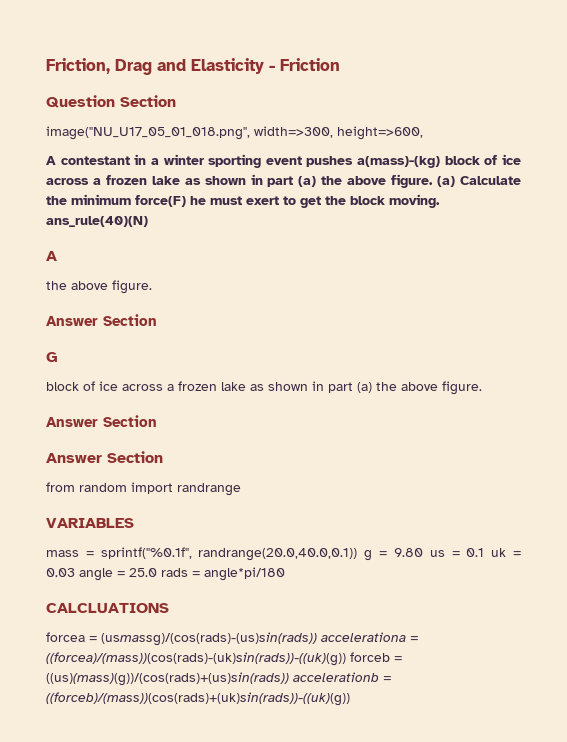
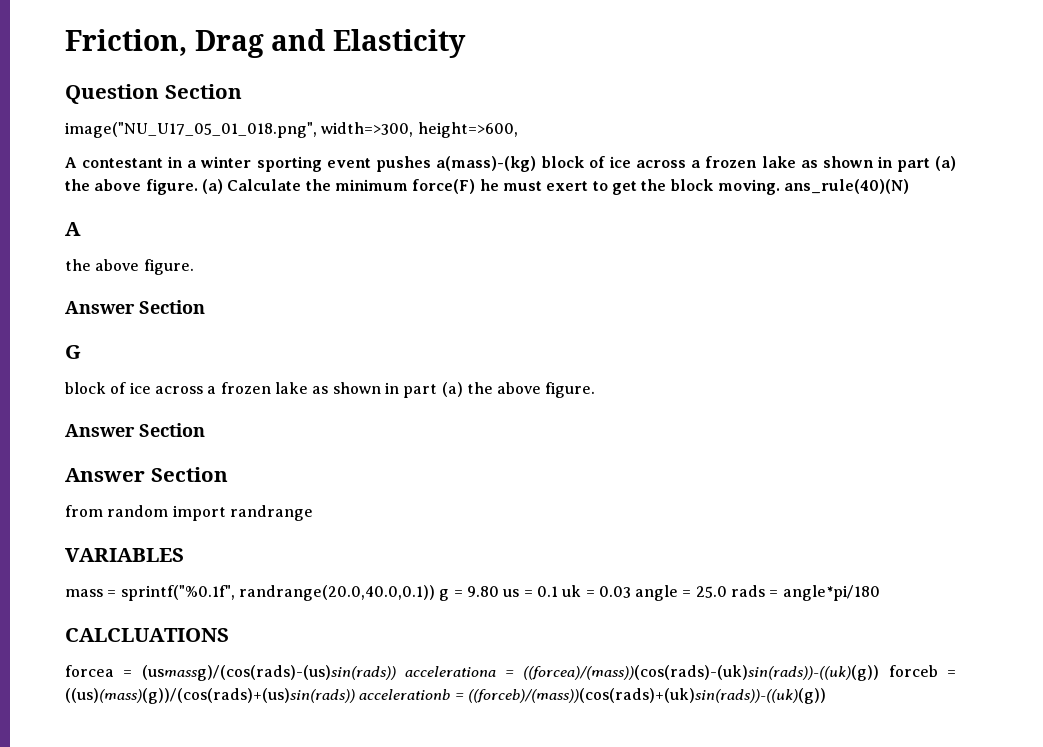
[269,58,340,71] - Friction -> (466, 43) none

